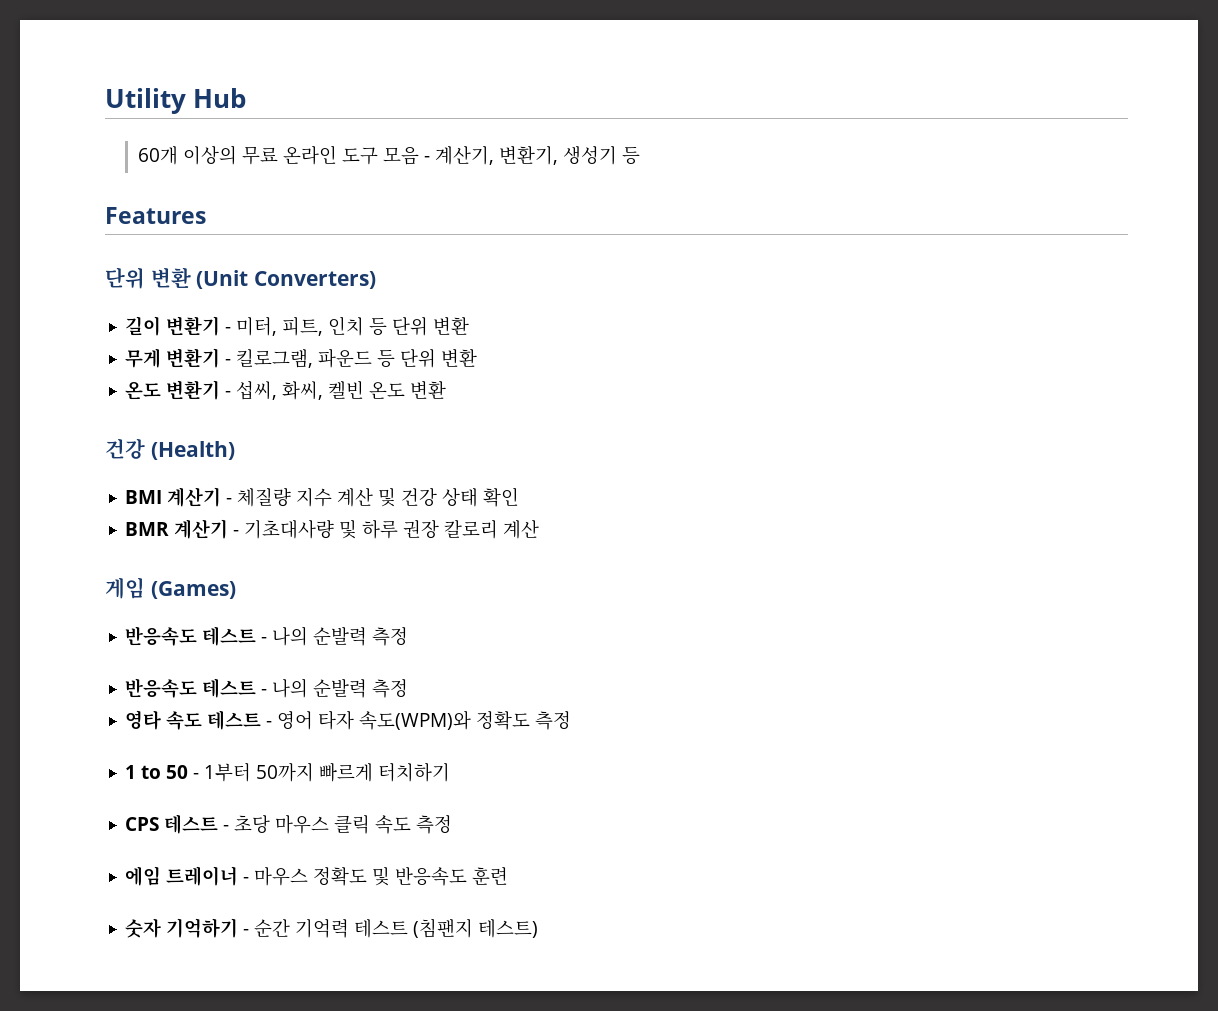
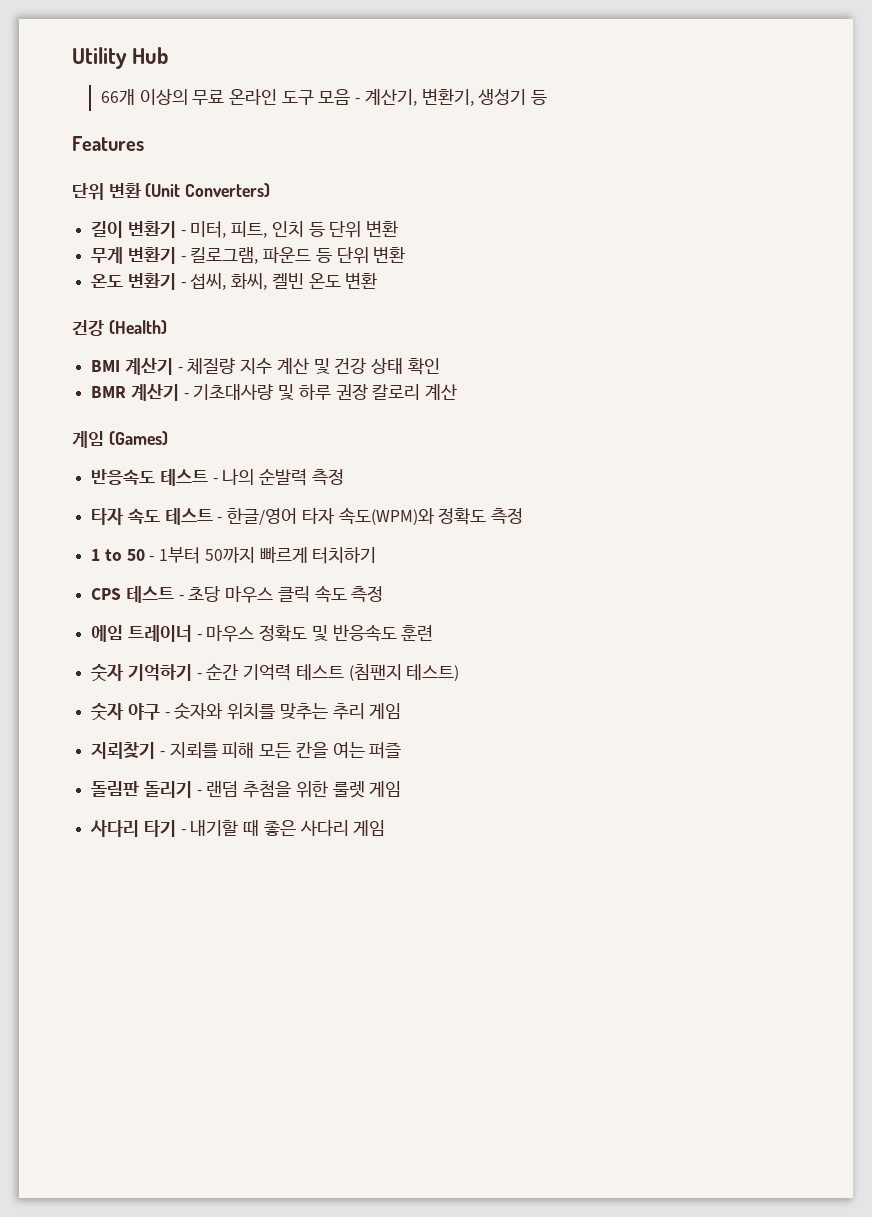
[138,146,179,165] 60개 -> [100,89,135,105] 66개
[125,678,409,698] [125,710,162,730] 반응속도 테스트 - 나의 순발력 측정 // 영타 -> [91,508,125,525] 타자
[277,711,314,730] 영어 -> [227,508,298,525] 한글/영어
(539, 928) none -> [91,703,402,720] [91,741,402,759] [91,780,402,798] [90,819,386,837] // 숫자 야구 - 숫자와 위치를 맞추는 추리 게임 // 지뢰찾기 - 지뢰를 피해 모든 칸을 여는 퍼즐 // 돌림판 돌리기 - 랜덤 추첨을 위한 룰렛 게임 // 사다리 타기 - 내기할 때 좋은 사다리 게임

